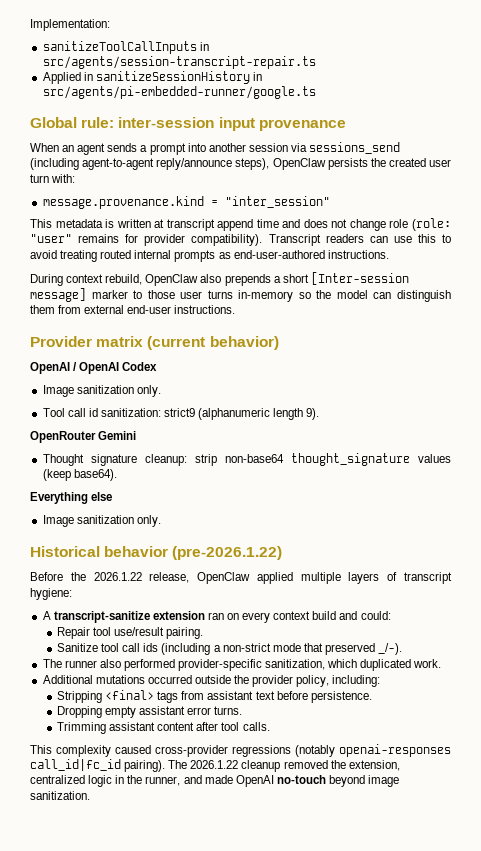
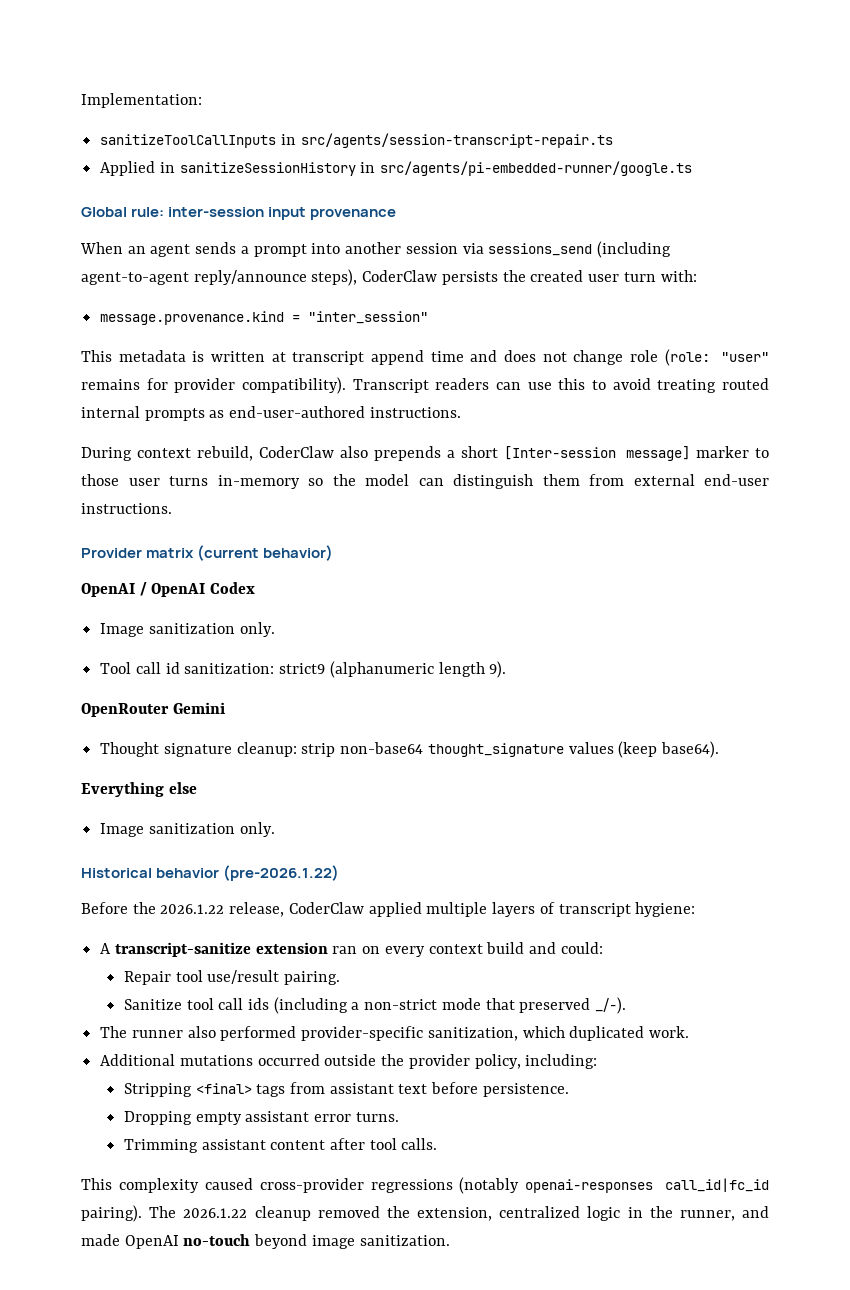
[272,158,326,170] OpenClaw -> [362,270,438,282] CoderClaw
[145,274,199,286] OpenClaw -> [258,446,334,458] CoderClaw
[197,572,251,584] OpenClaw -> [288,902,364,914] CoderClaw

